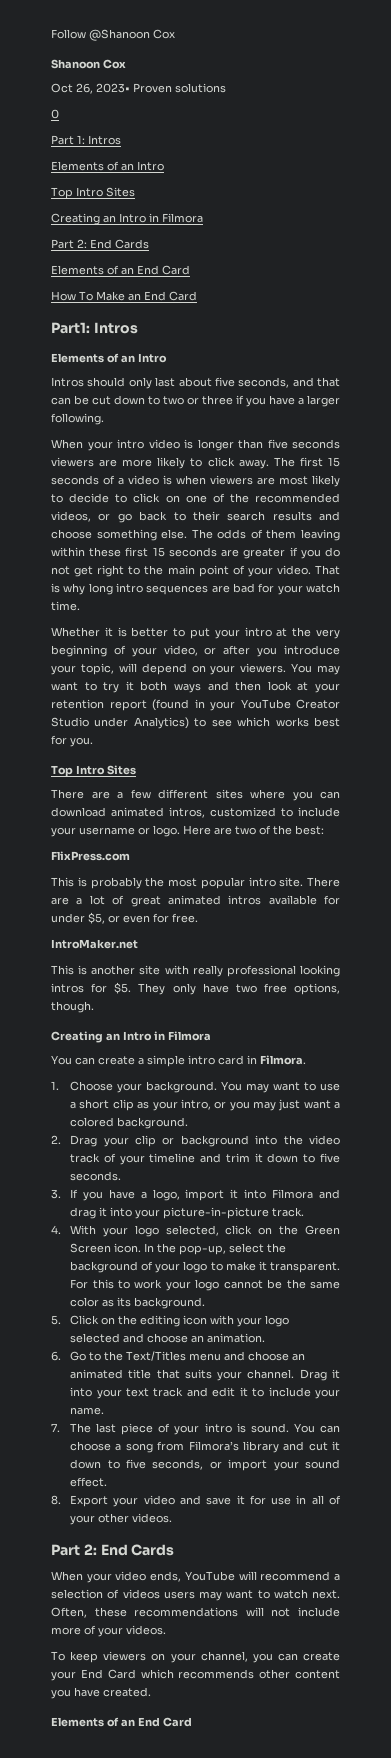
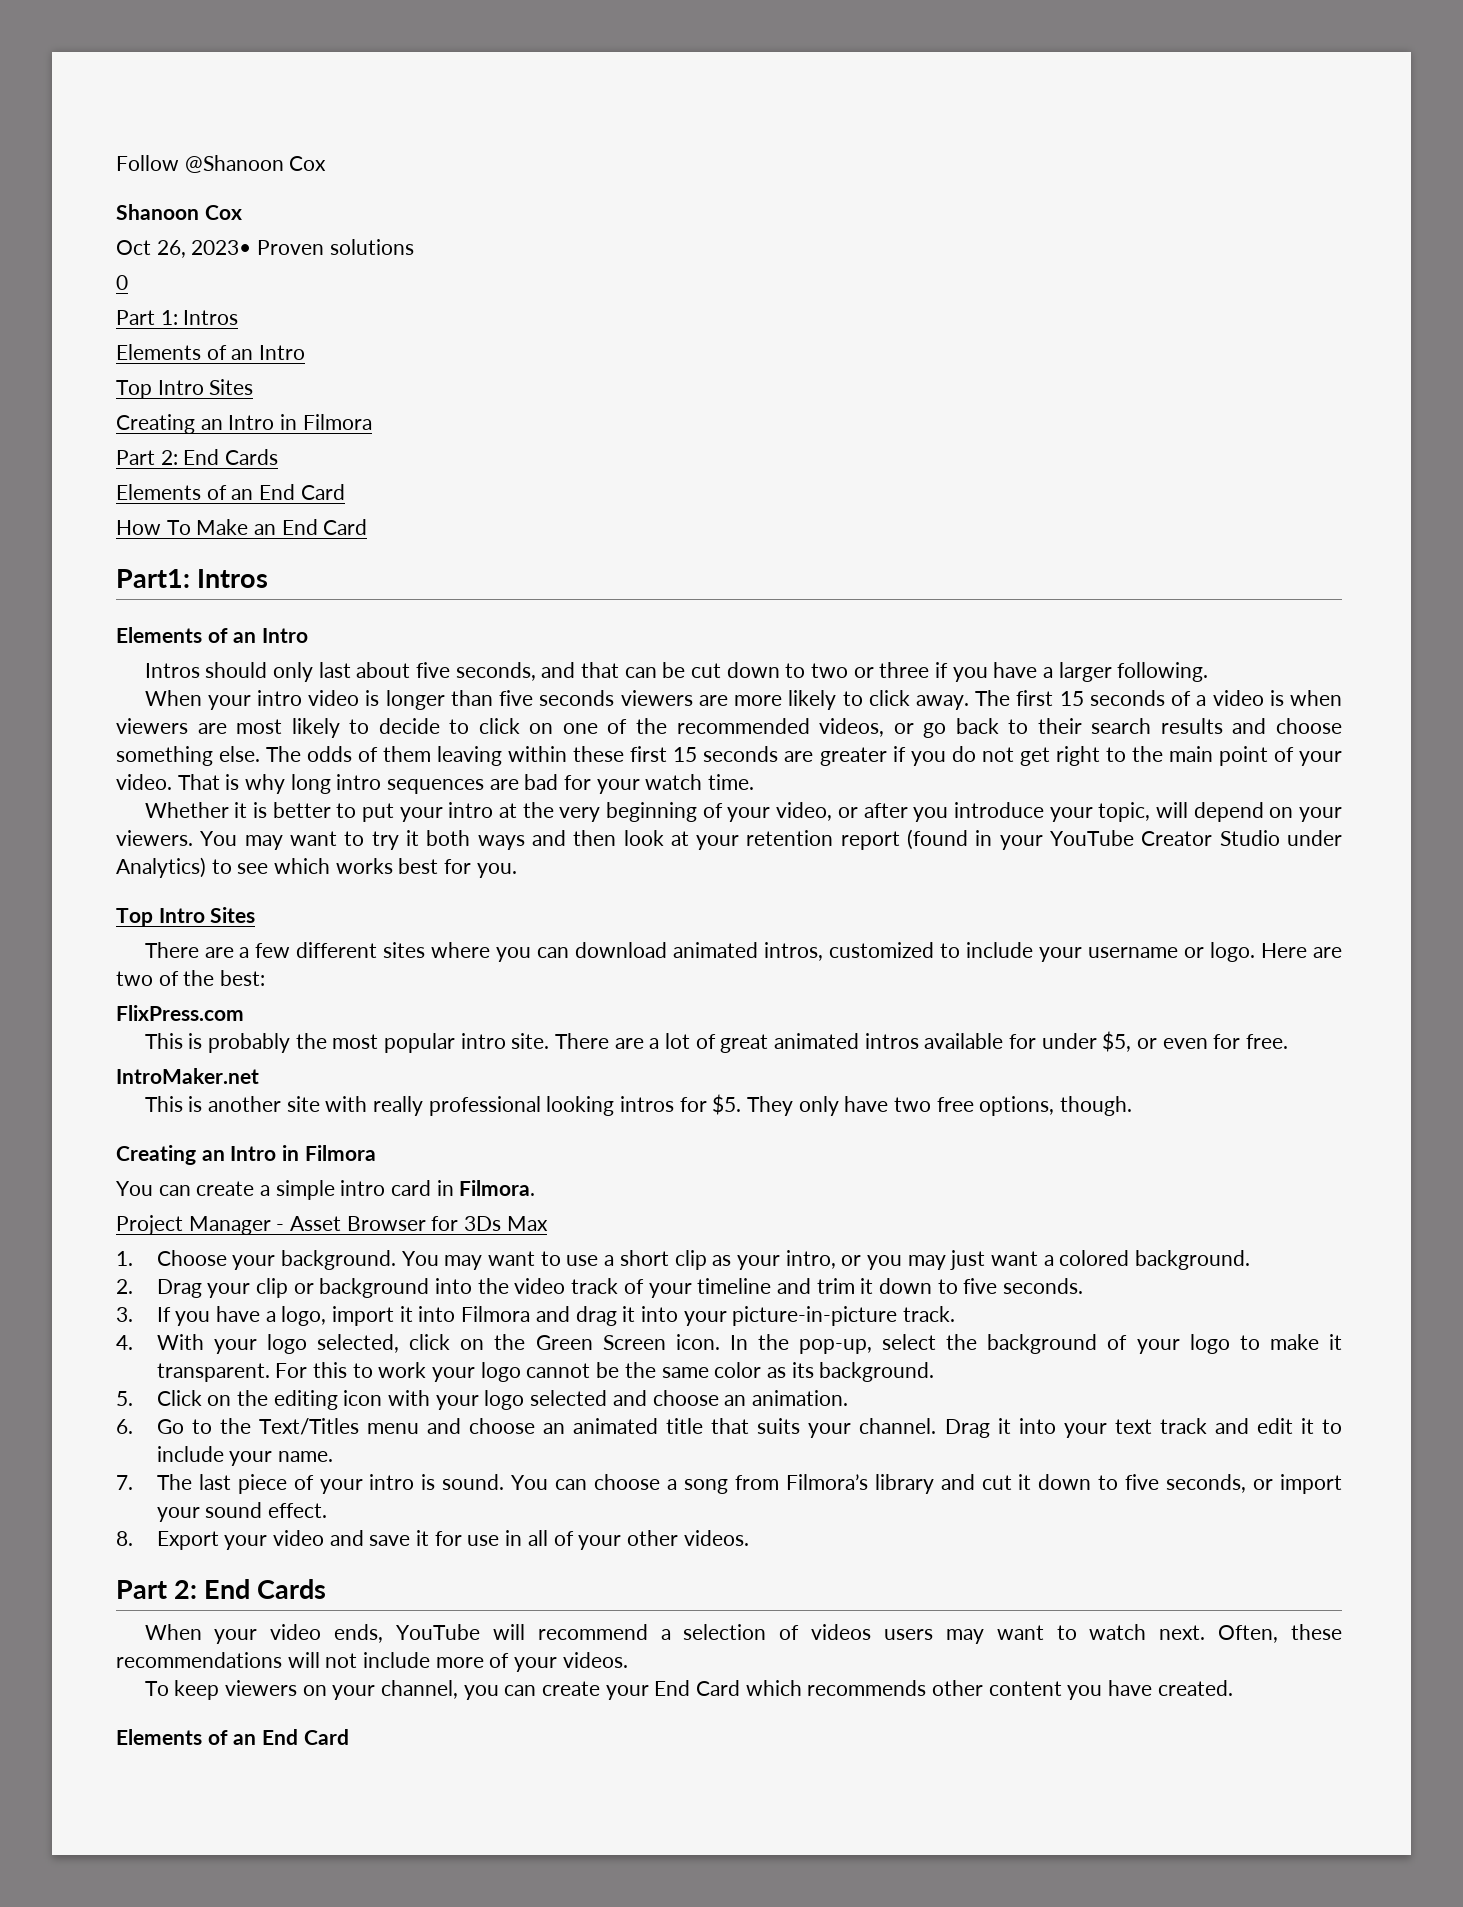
(306, 1060) none -> [116,1215,548,1235] // Project Manager - Asset Browser for 3Ds Max

